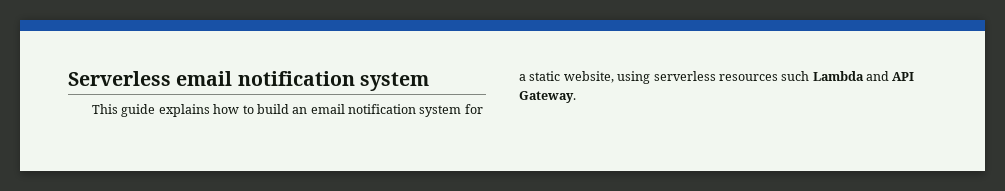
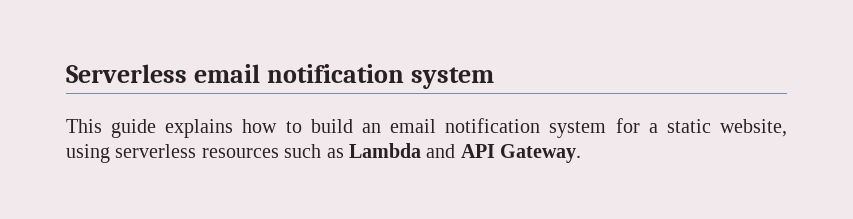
(810, 76) none -> [326,148,344,158] as

